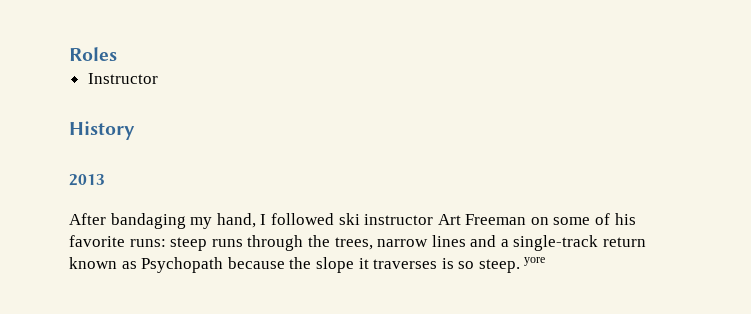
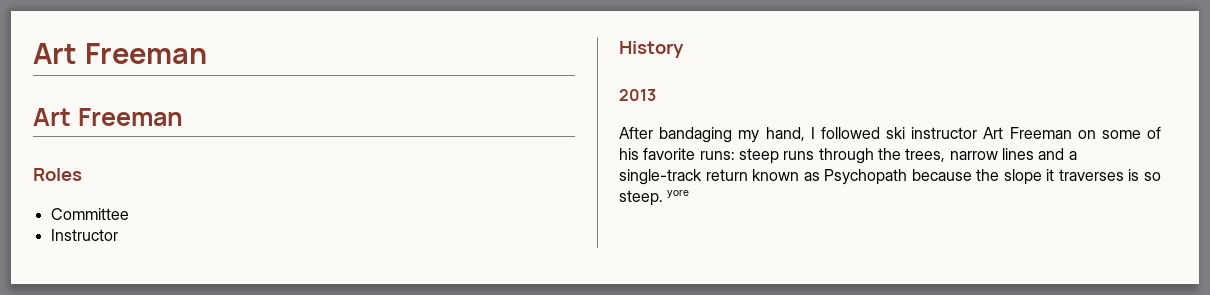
(69, 54) none -> [33,43,207,64] [33,108,183,126] Art Freeman // Art Freeman //
(117, 54) none -> [50,208,129,220] // Committee

